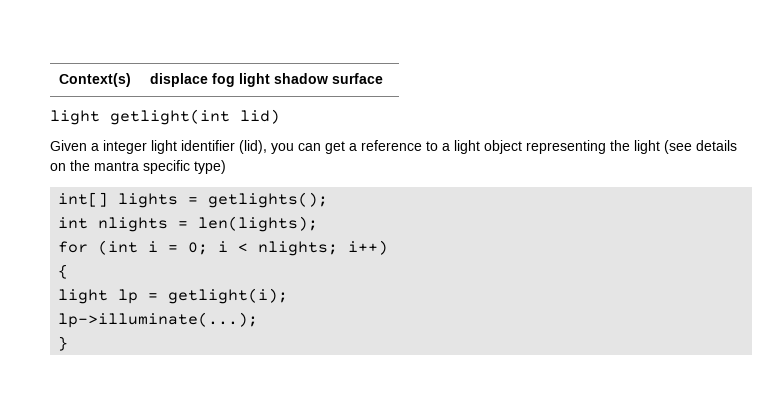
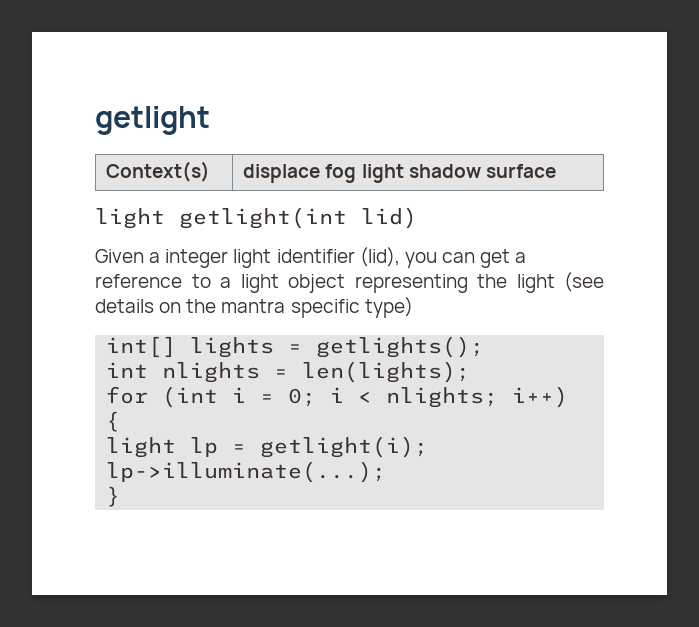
(59, 80) none -> [95,106,210,135] getlight //

